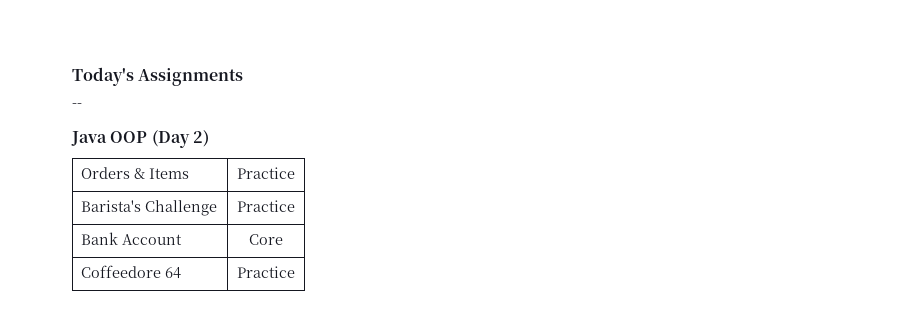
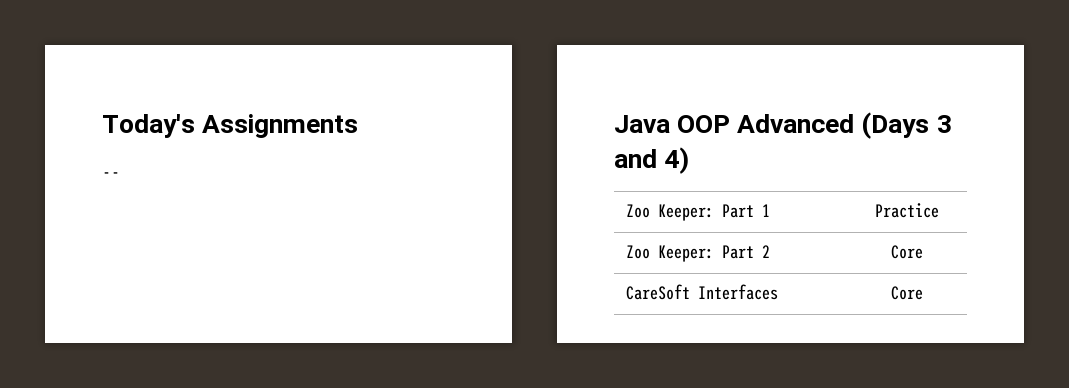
[151,130,209,148] [80,167,189,179] [236,167,295,179] [80,200,217,216] [236,200,295,212] [80,232,182,245] [248,234,283,245] [80,265,181,279] [236,266,295,278] (Day 2) // Orders & Items | Practice // Barista's Challenge | Practice // Bank Account | Core // Coffeedore 64 | Practice -> [737,112,952,139] [614,147,690,174] [626,204,771,221] [875,203,939,218] [626,245,771,262] [891,245,923,259] [626,284,779,300] [891,286,923,300] Advanced (Days 3 and 4) // Zoo Keeper: Part 1 | Practice // Zoo Keeper: Part 2 | Core // CareSoft Interfaces | Core

